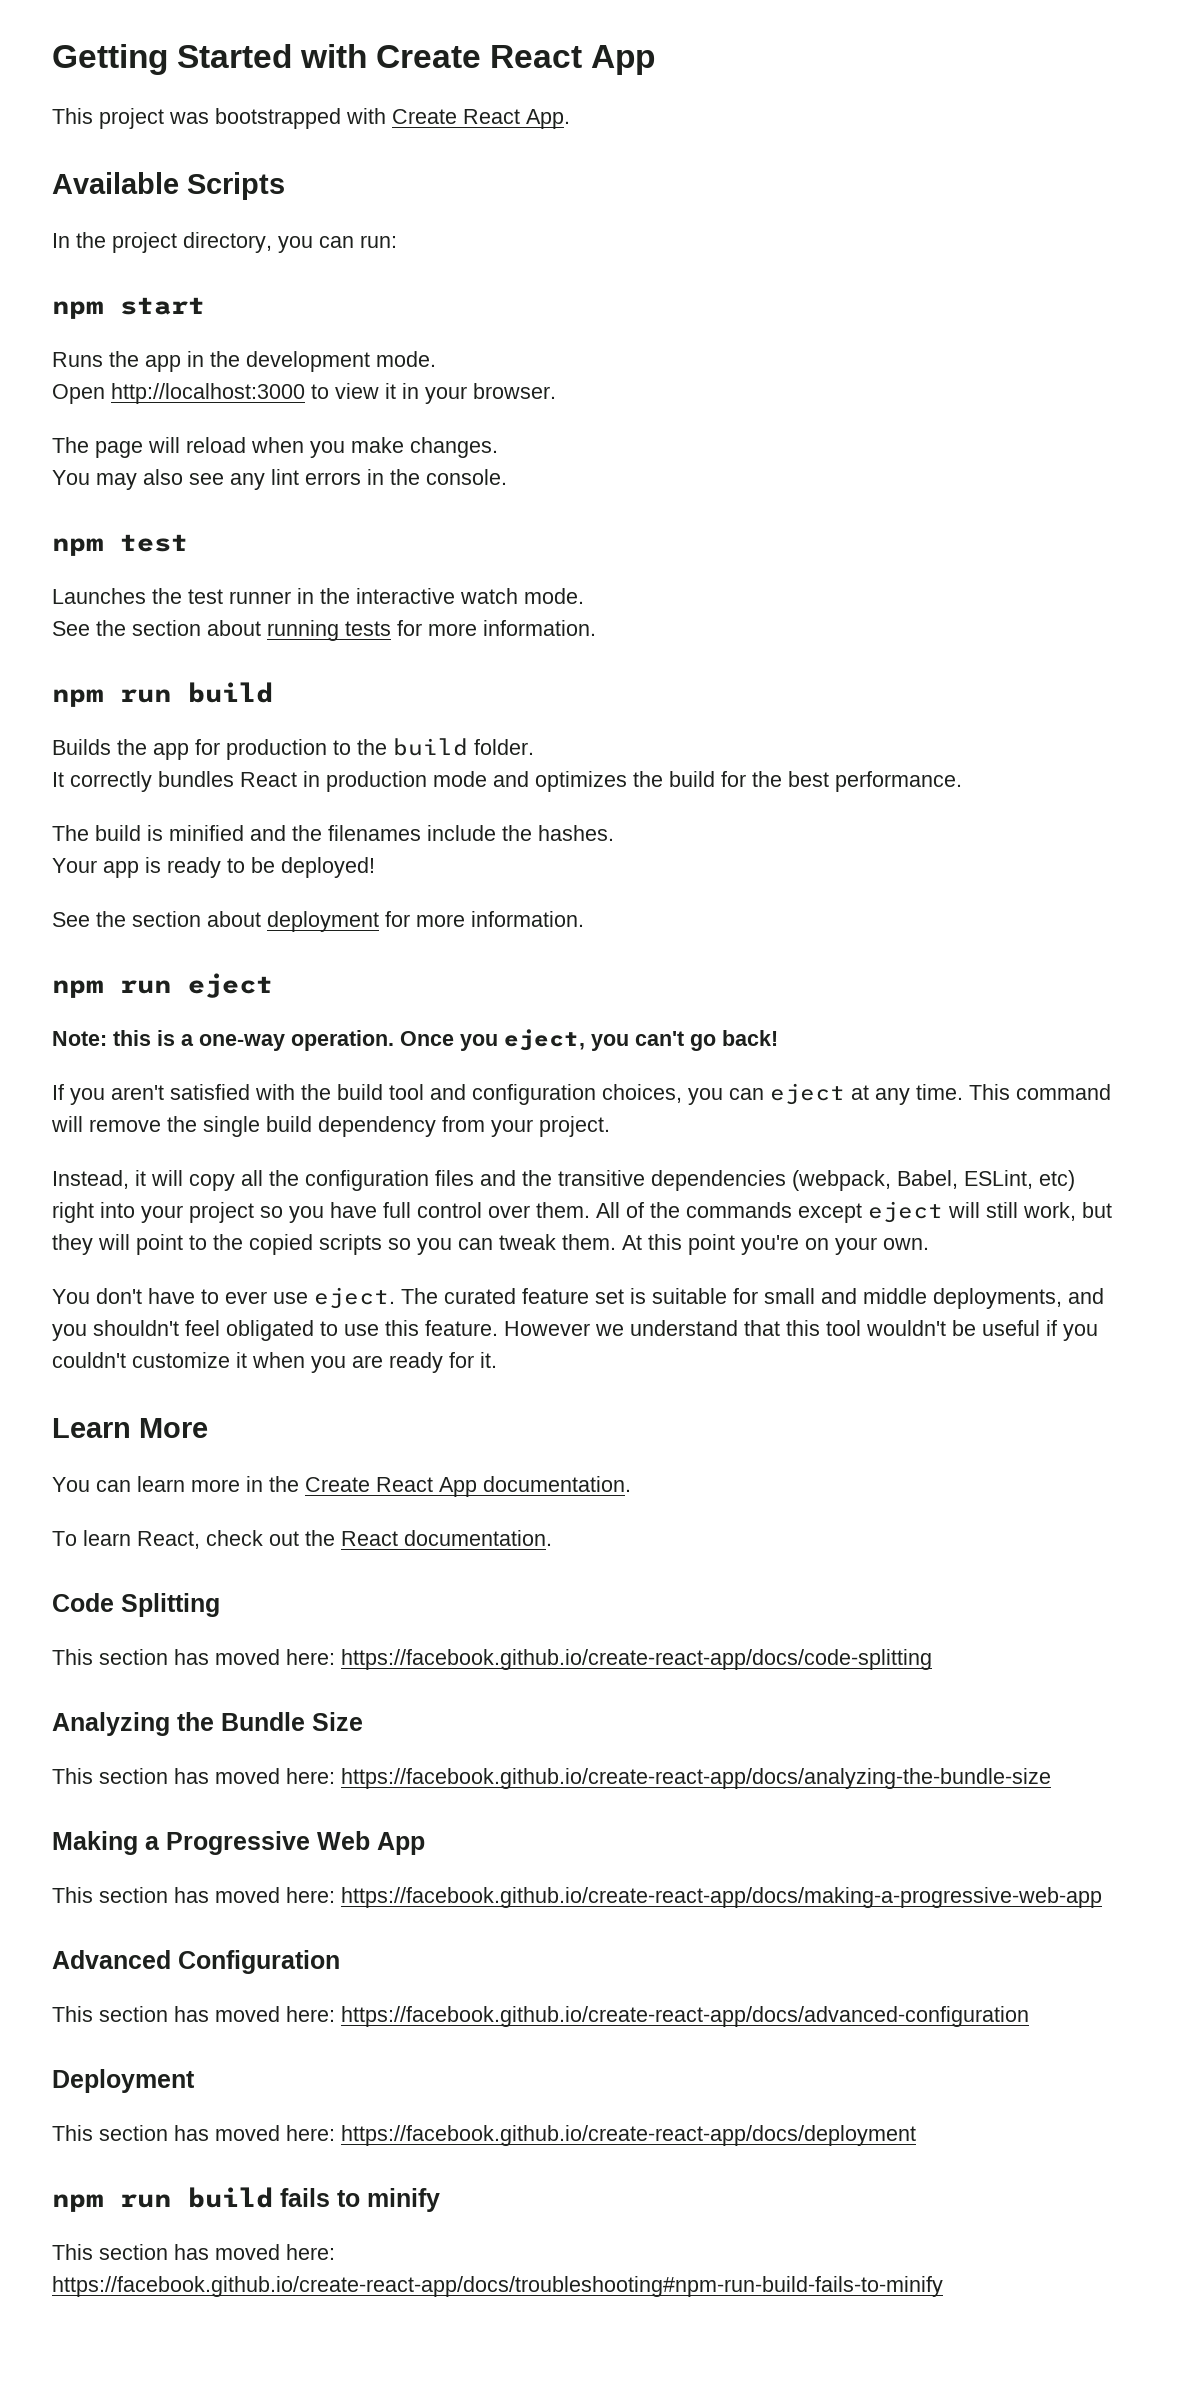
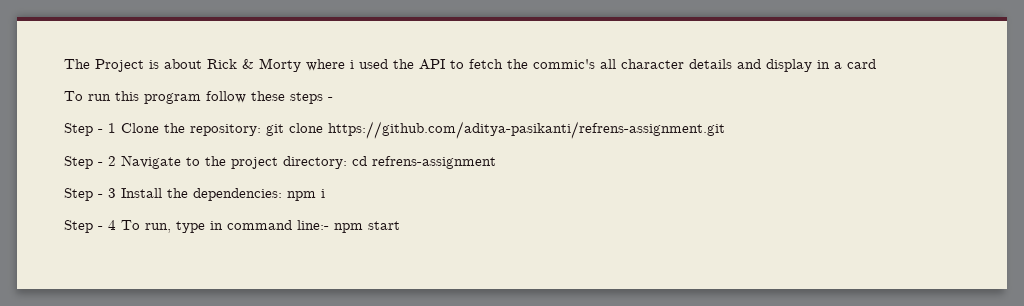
[52,44,656,75] [52,108,570,129] [52,172,285,200] [52,232,397,253] [52,297,205,319] [52,351,436,372] [52,383,556,404] [52,437,498,458] [52,469,507,490] [52,534,188,556] [52,588,584,604] [52,620,596,641] [52,682,273,707] [52,738,534,760] [52,771,962,792] [52,825,614,841] [52,857,375,878] [52,911,584,932] [52,973,273,998] [52,1029,778,1051] [52,1083,1111,1105] [51,1116,610,1137] [52,1170,1075,1191] [52,1201,1112,1223] [52,1234,929,1255] [52,1287,1104,1309] [52,1320,1098,1341] [52,1352,497,1373] [52,1418,208,1438] [52,1476,631,1497] [52,1530,552,1549] [52,1593,220,1617] [52,1649,932,1670] [52,1712,363,1736] [52,1768,1051,1789] [52,1831,425,1855] [52,1887,1102,1908] [52,1950,340,1974] [52,2006,1029,2027] [52,2069,195,2093] [52,2125,916,2146] [52,2187,440,2212] [52,2244,335,2260] [52,2276,943,2297] Getting Started with Create React App // This project was bootstrapped with Create React App. // Available Scripts // In the project directory, you can run: // npm start // Runs the app in the development mode. // Open http://localhost:3000 to view it in your browser. // The page will reload when you make changes. // You may also see any lint errors in the console. // npm test // Launches the test runner in the interactive watch mode. // See the section about running tests for more information. // npm run build // Builds the app for production to the build folder. // It correctly bundles React in production mode and optimizes the build for the best performance. // The build is minified and the filenames include the hashes. // Your app is ready to be deployed! // See the section about deployment for more information. // npm run eject // Note: this is a one-way operation. Once you eject, you can't go back! // If you aren't satisfied with the build tool and configuration choices, you can eject at any time. This command will remove the single build dependency from your project. // Instead, it will copy all the configuration files and the transitive dependencies (webpack, Babel, ESLint, etc) right into your project so you have full control over them. All of the commands except eject will still work, but they will point to the copied scripts so you can tweak them. At this point you're on your own. // You don't have to ever use eject. The curated feature set is suitable for small and middle deployments, and you shouldn't feel obligated to use this feature. However we understand that this tool wouldn't be useful if you couldn't customize it when you are ready for it. // Learn More // You can learn more in the Create React App documentation. // To learn React, check out the React documentation. // Code Splitting // This section has moved here: https://facebook.github.io/create-react-app/docs/code-splitting // Analyzing the Bundle Size // This section has moved here: https://facebook.github.io/create-react-app/docs/analyzing-the-bundle-size // Making a Progressive Web App // This section has moved here: https://facebook.github.io/create-react-app/docs/making-a-progressive-web-app // Advanced Configuration // This section has moved here: https://facebook.github.io/create-react-app/docs/advanced-configuration // Deployment // This section has moved here: https://facebook.github.io/create-react-app/docs/deployment // npm run build fails to minify // This section has moved here: https://facebook.github.io/create-react-app/docs/troubleshooting#npm-run-build-fails-to-minify -> [64,58,876,72] [64,91,333,104] [64,121,725,139] [64,155,496,169] [64,188,325,201] [64,220,400,233] The Project is about Rick & Morty where i used the API to fetch the commic's all character details and display in a card // To run this program follow these steps - // Step - 1 Clone the repository: git clone https://github.com/aditya-pasikanti/refrens-assignment.git // Step - 2 Navigate to the project directory: cd refrens-assignment // Step - 3 Install the dependencies: npm i // Step - 4 To run, type in command line:- npm start

